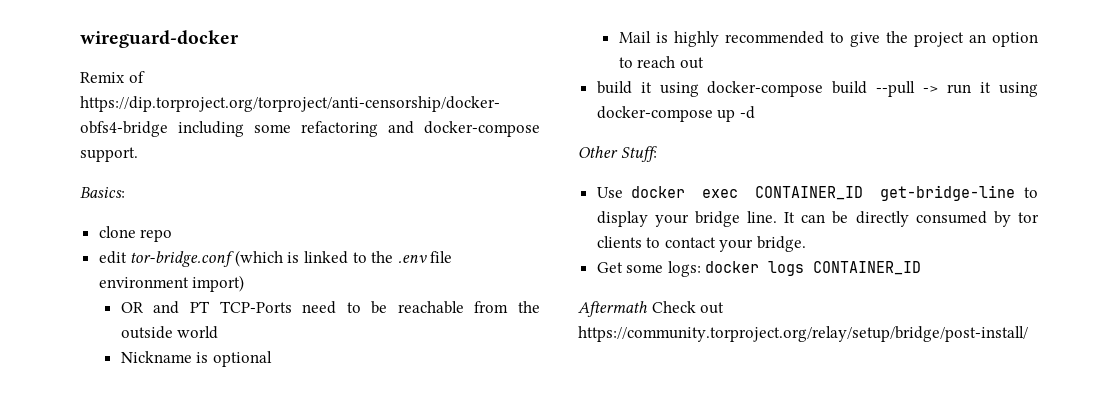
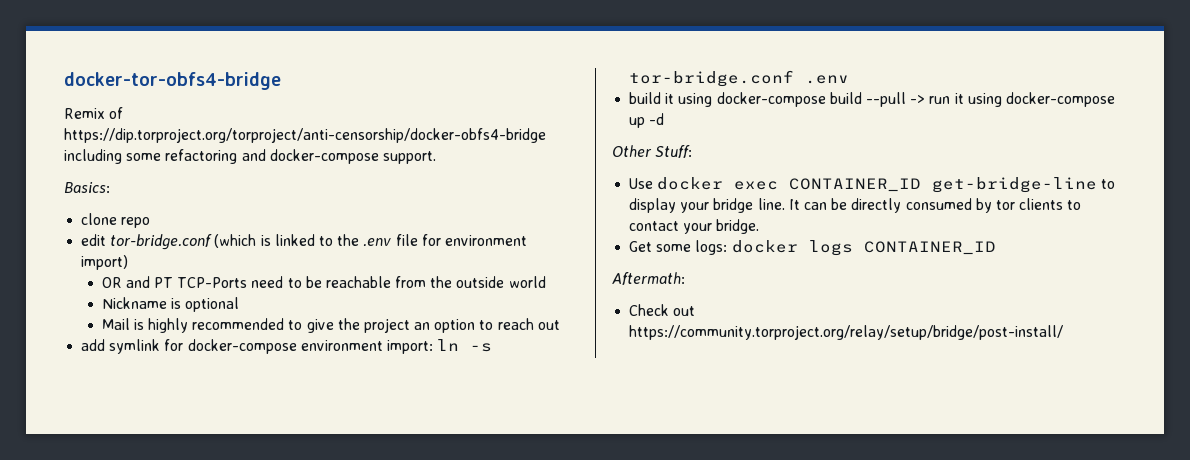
[80,30,239,48] wireguard-docker -> [64,72,281,90] docker-tor-obfs4-bridge
(453, 257) none -> [421,234,441,246] for
(704, 63) none -> [81,339,493,354] [629,70,850,87] // add symlink for docker-compose environment import: ln -s tor-bridge.conf .env
[578,301,647,317] Aftermath -> [612,272,685,285] Aftermath: //

